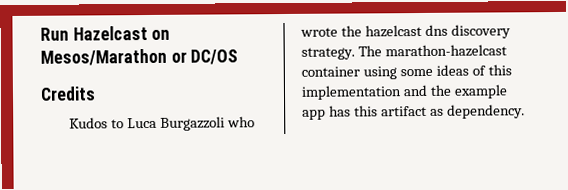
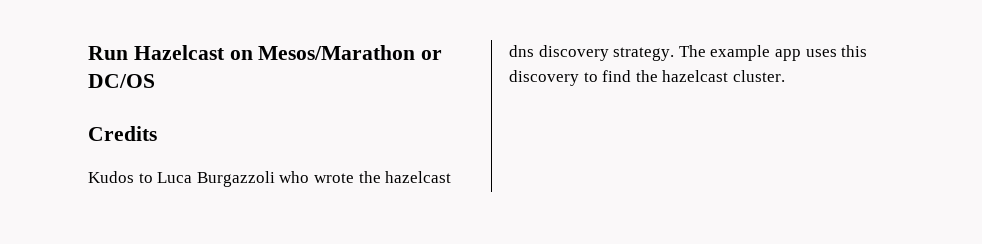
[384,44,507,58] [301,64,512,80] [301,84,508,100] [302,104,525,120] marathon-hazelcast container using some ideas of this implementation and the example app has this artifact as dependency. -> [710,45,868,61] [509,70,785,86] example app uses this discovery to find the hazelcast cluster.

